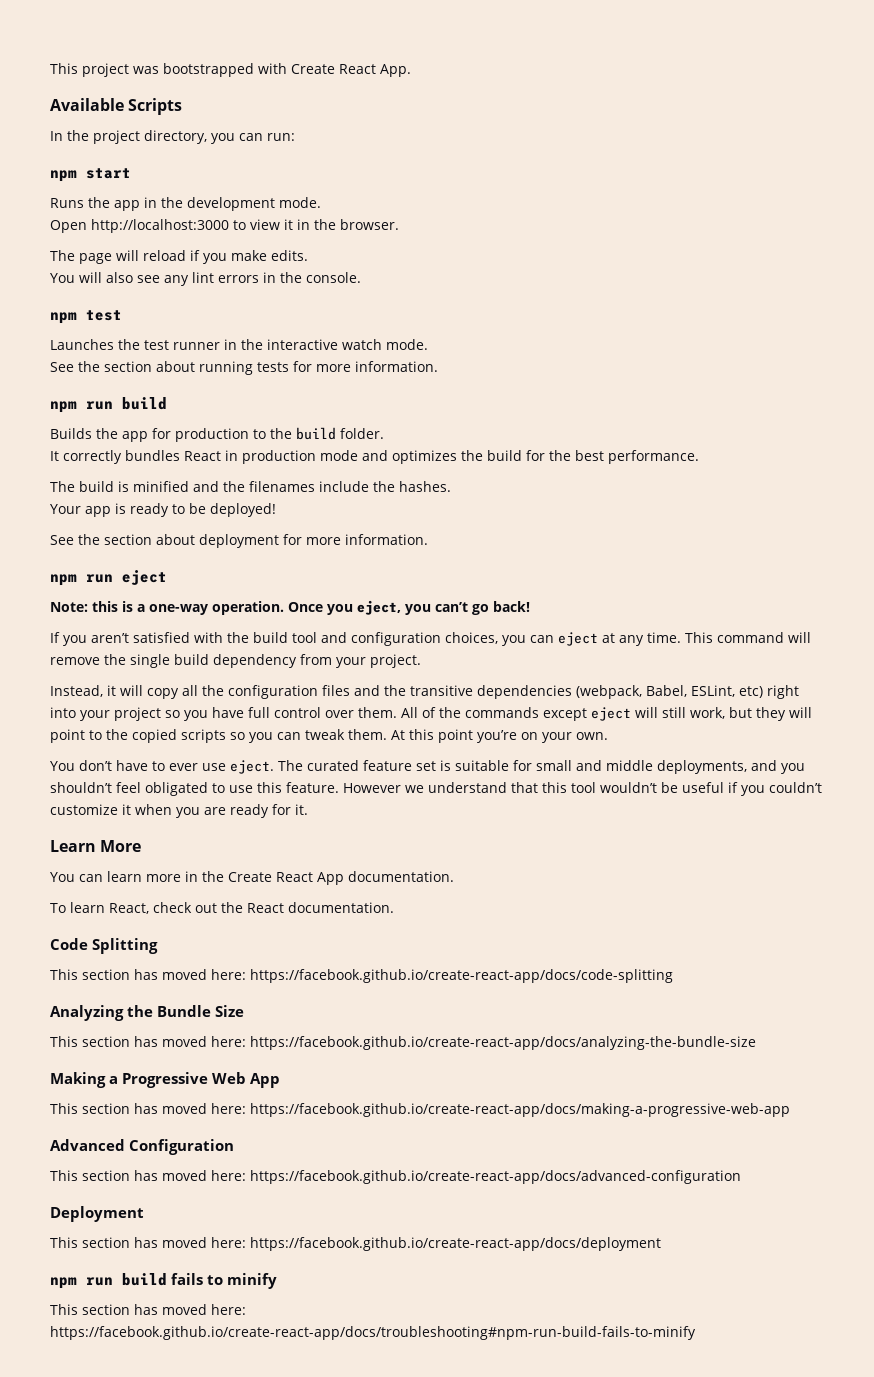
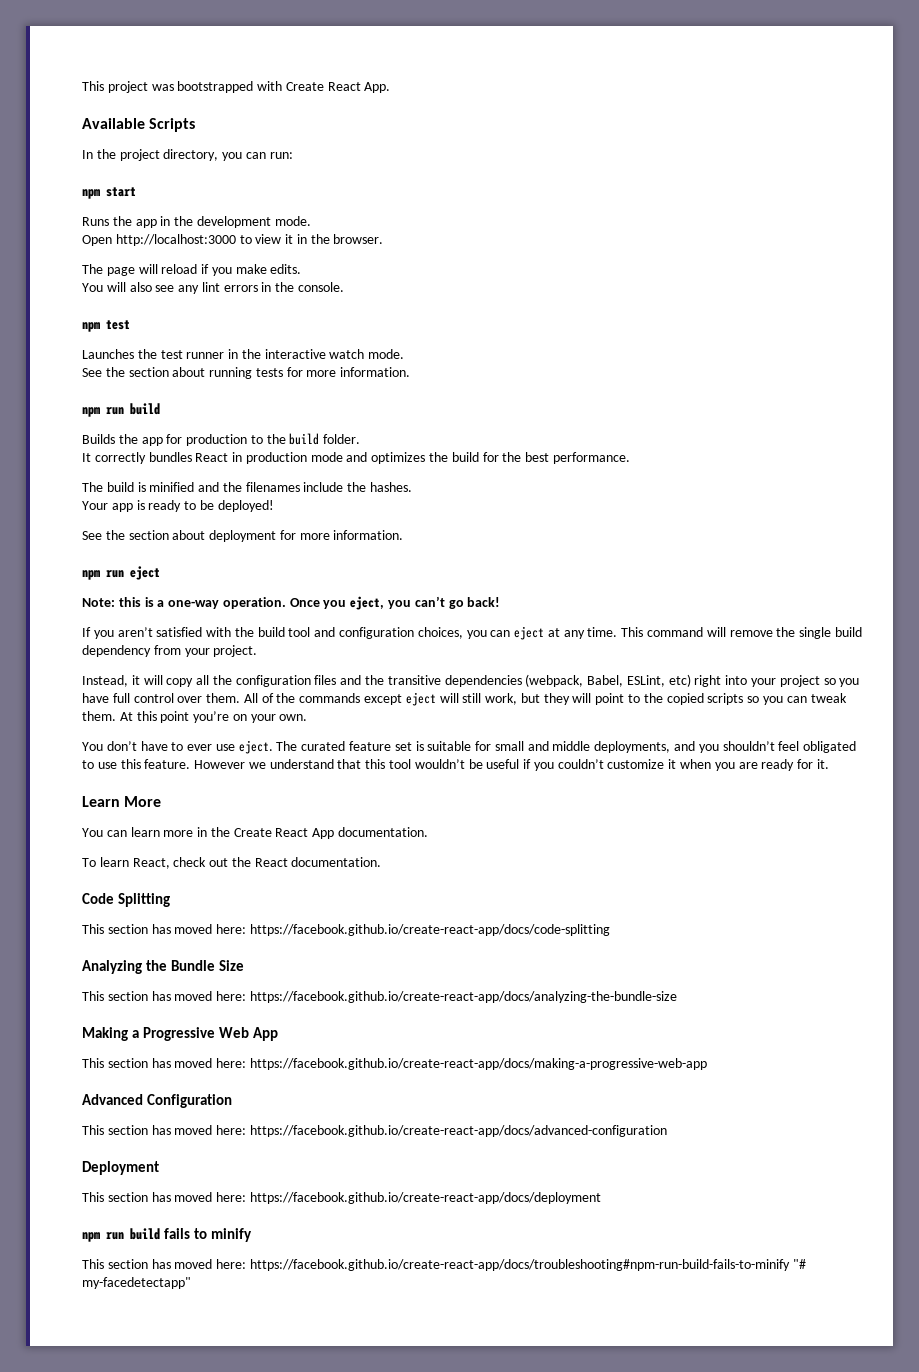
(696, 1333) none -> [792,1259,806,1269] [82,1277,191,1289] "# my-facedetectapp"

